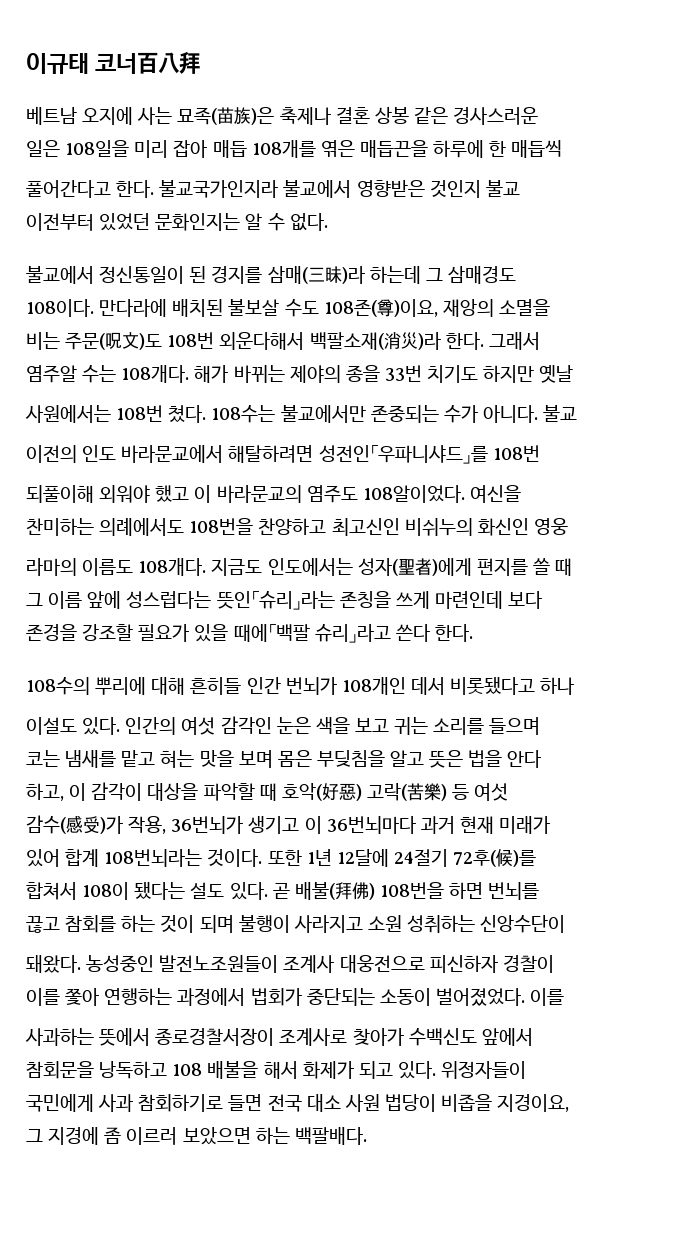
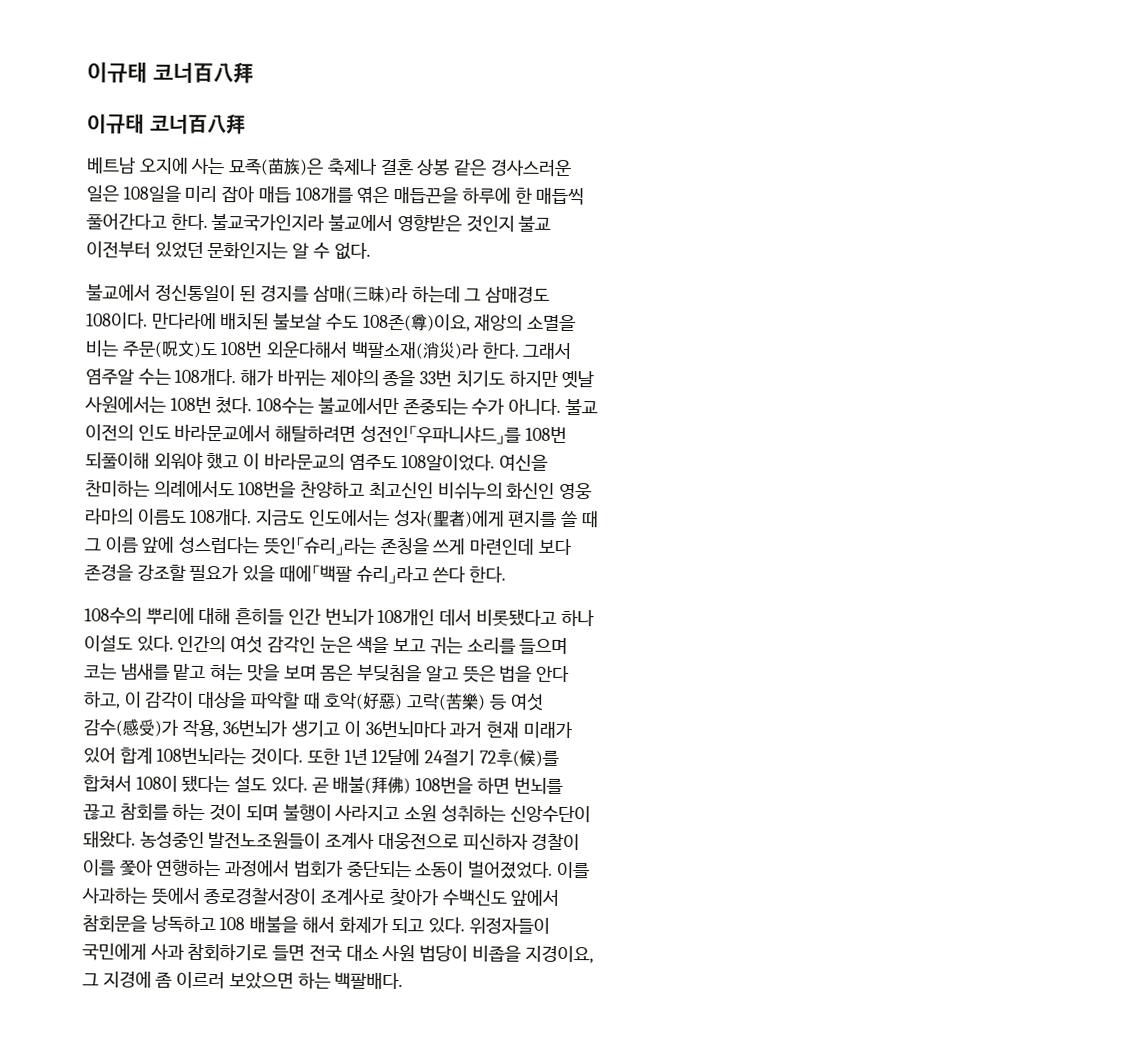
[26,51,201,74] 이규태 코너百八拜 -> [87,62,254,84] [87,113,246,135] 이규태 코너百八拜 // 이규태 코너百八拜

